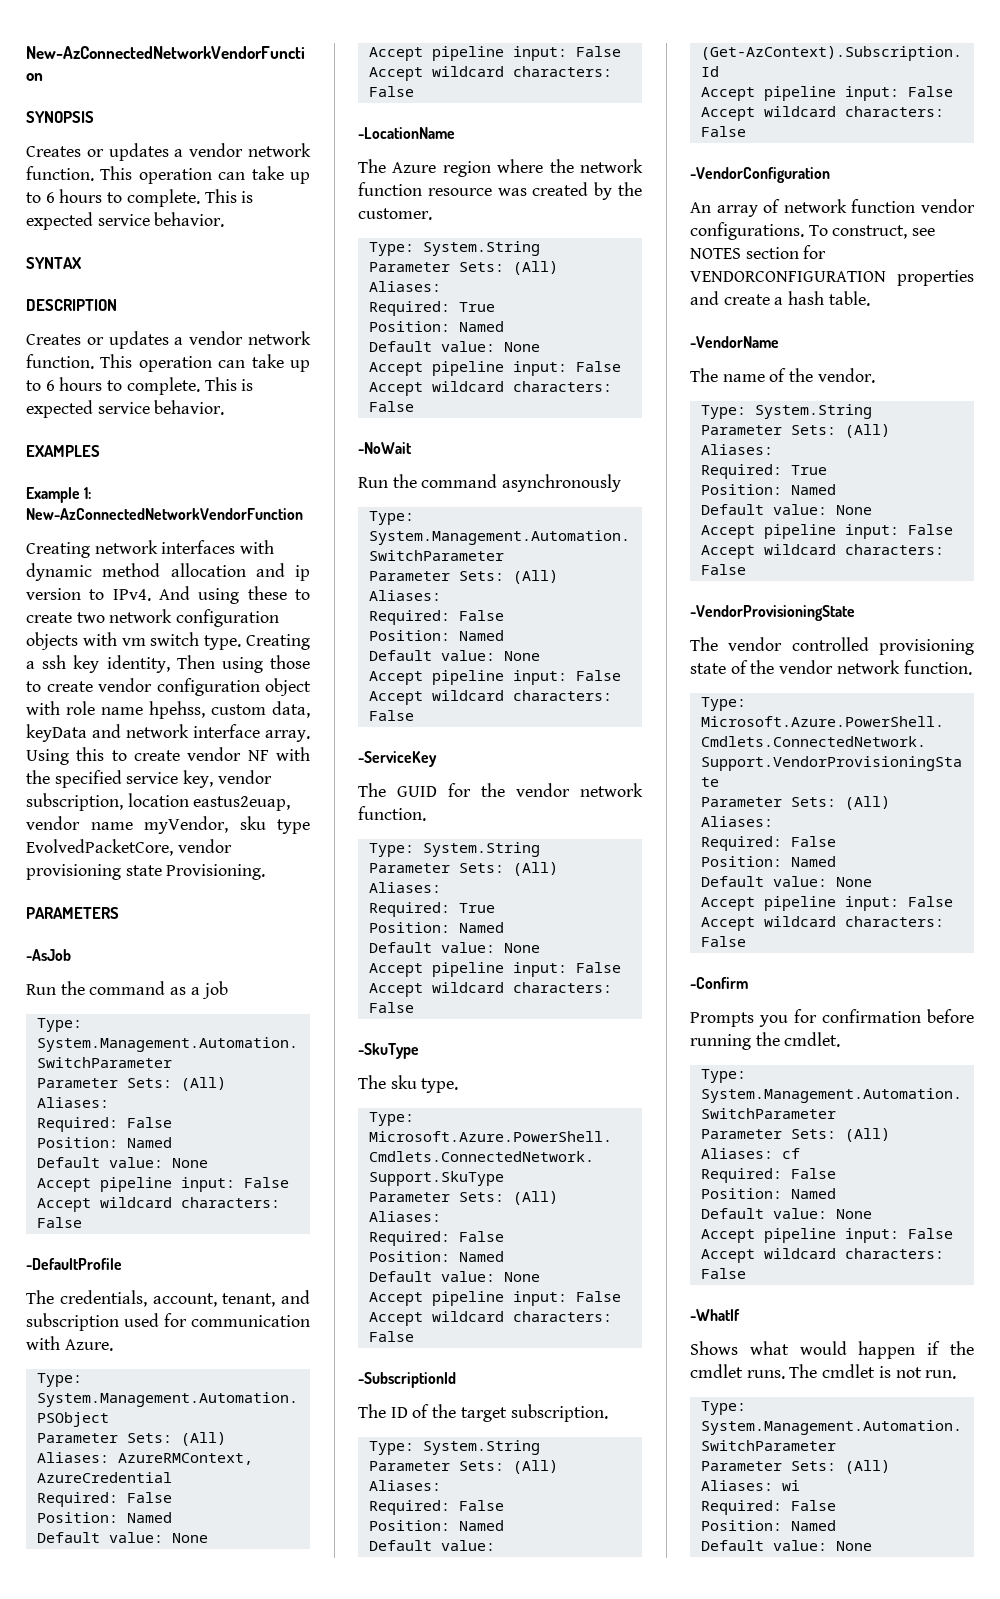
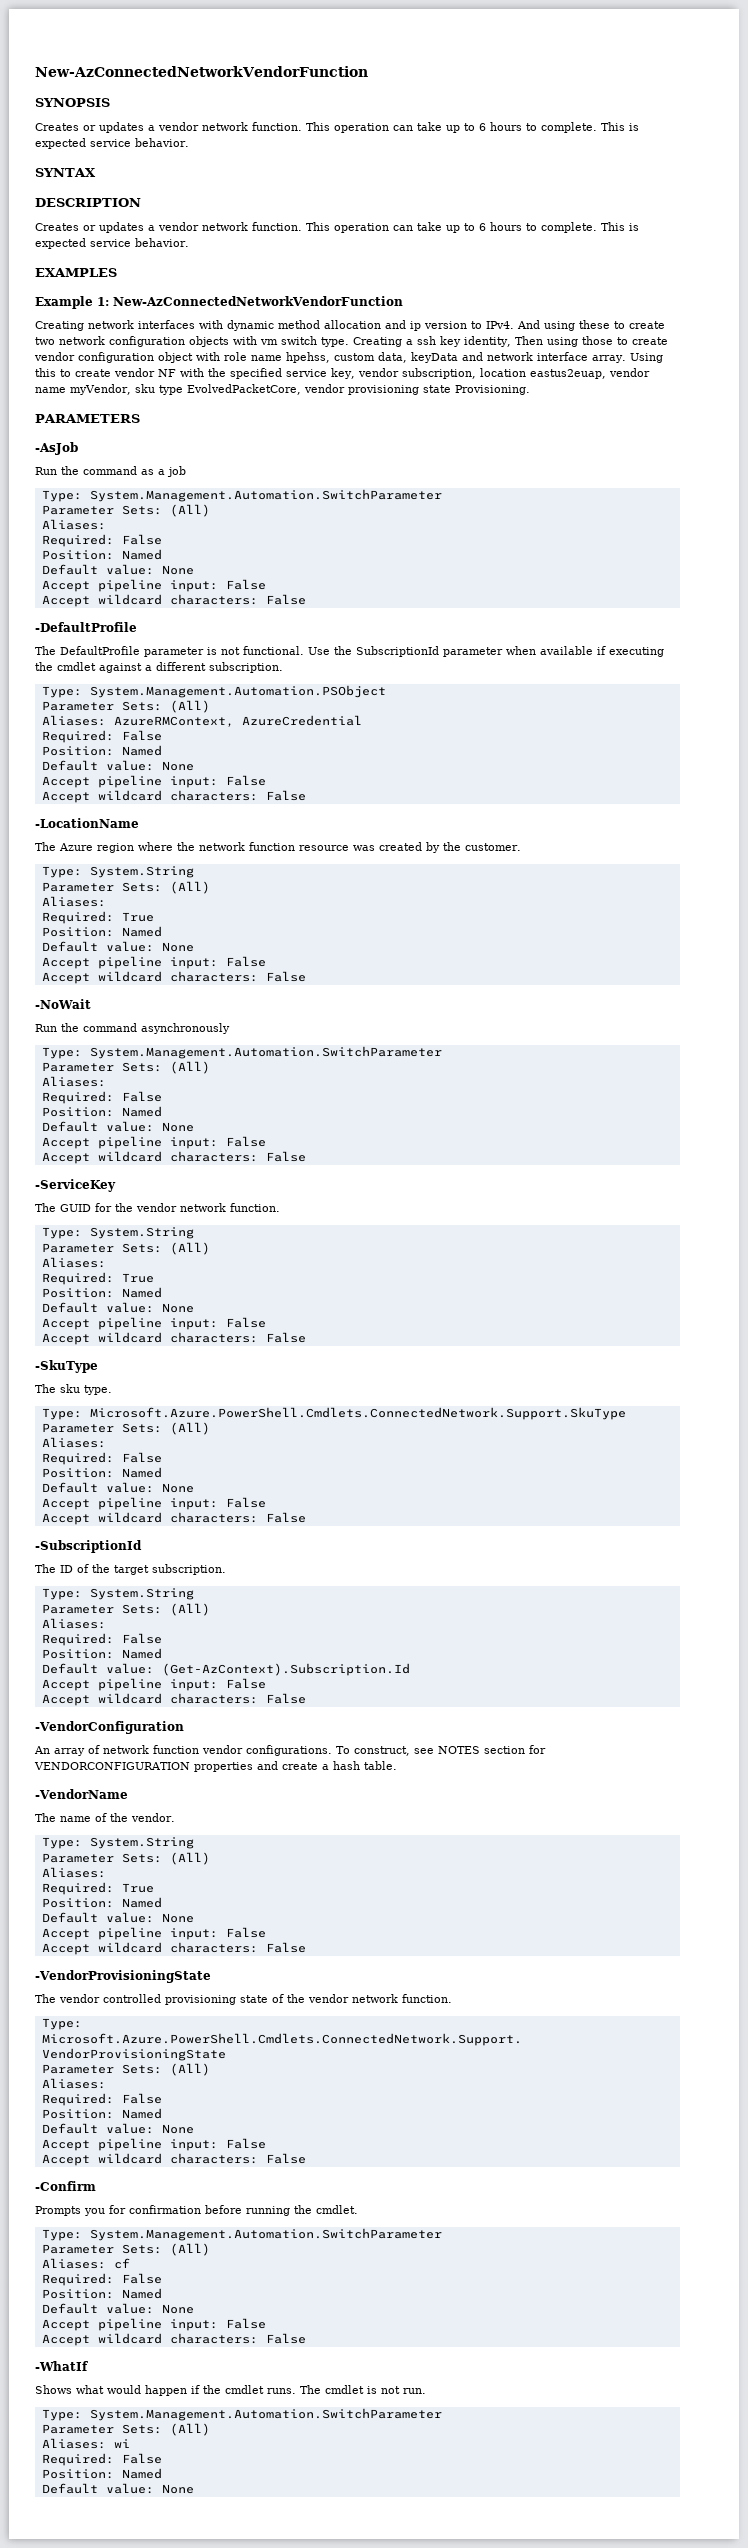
[59,1290,310,1307] [26,1313,310,1331] [26,1336,113,1351] credentials, account, tenant, and subscription used for communication with Azure. -> [60,646,664,657] [35,662,283,673] DefaultProfile parameter is not functional. Use the SubscriptionId parameter when available if executing the cmdlet against a different subscription.

